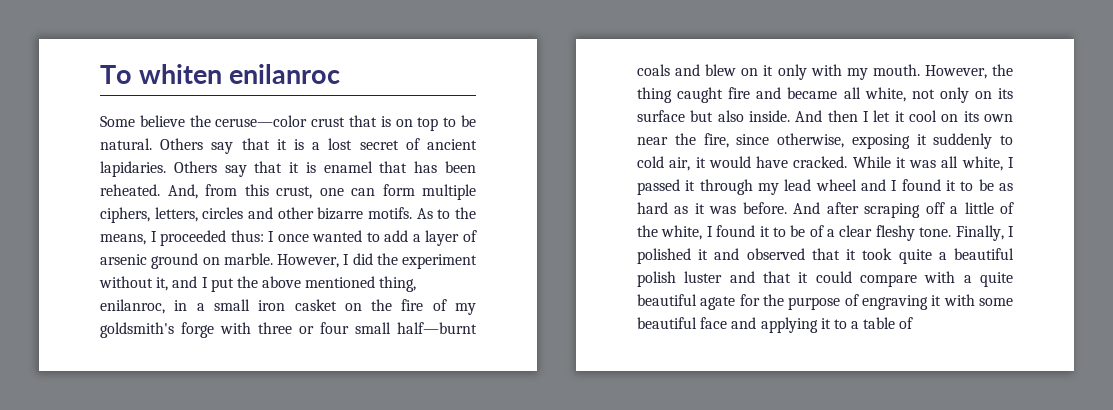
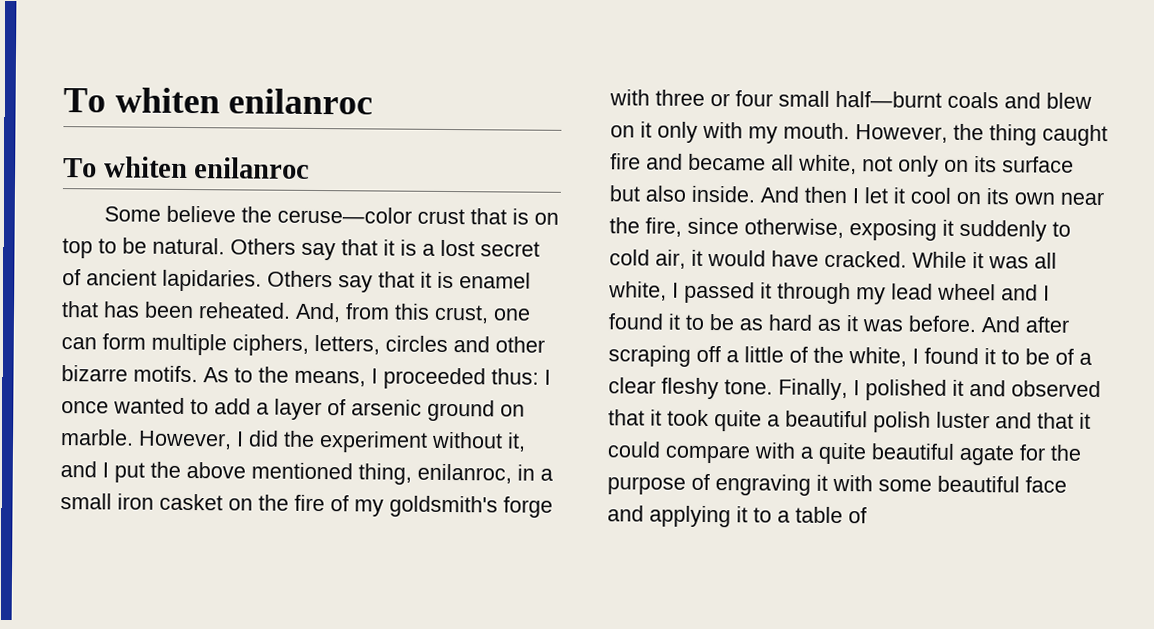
[100,64,341,84] To whiten enilanroc -> [63,87,374,115] [63,156,311,179] To whiten enilanroc // To whiten enilanroc

